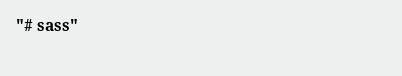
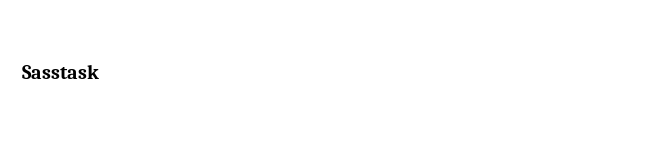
[16,19,79,31] "# sass" -> [22,64,99,79] Sasstask

